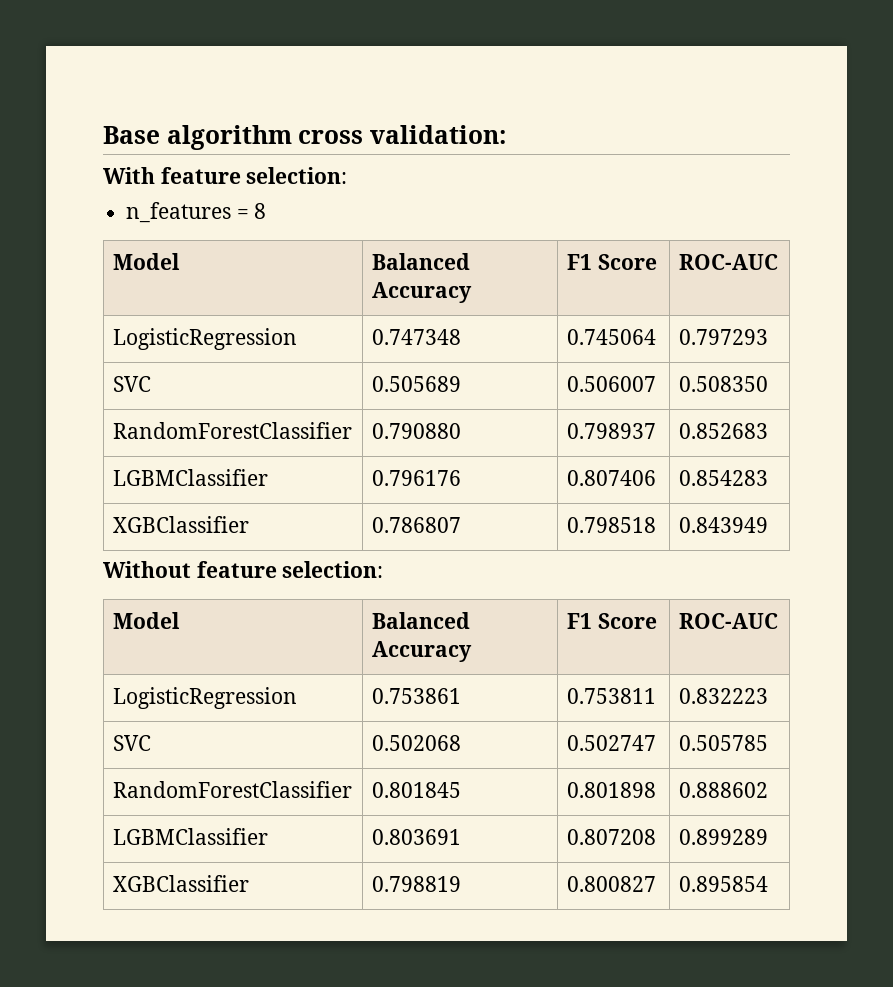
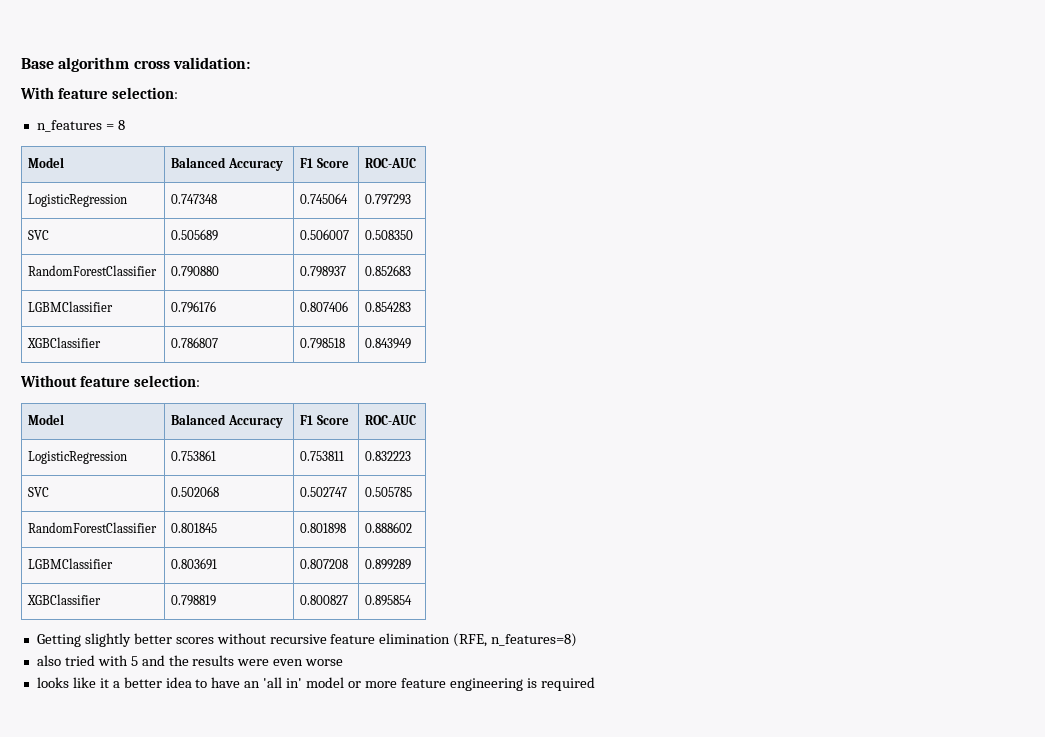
(768, 884) none -> [36,633,578,647] [36,655,344,666] [36,677,595,691] // Getting slightly better scores without recursive feature elimination (RFE, n_features=8) // also tried with 5 and the results were even worse // looks like it a better idea to have an 'all in' model or more feature engineering is required

